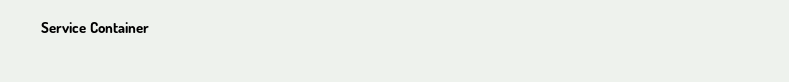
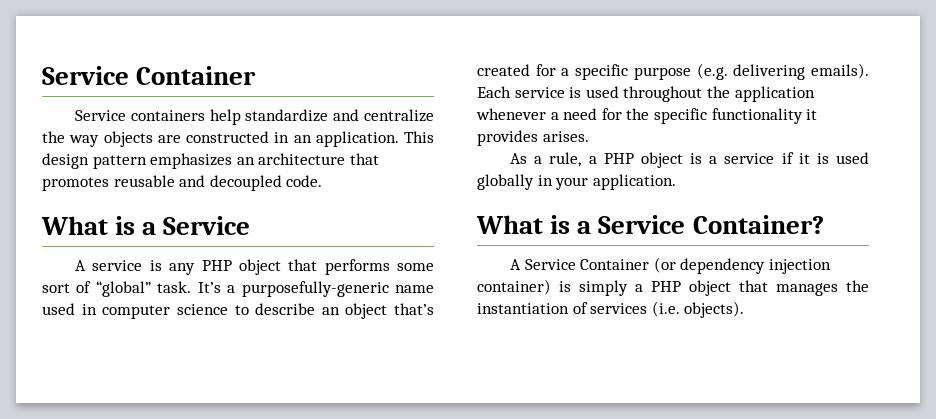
[41,22,150,33] Service Container -> [42,66,257,85] [75,109,435,125] [42,131,434,147] [42,153,379,169] [42,175,323,191] [41,216,251,235] [75,259,434,275] [42,281,434,297] [42,303,434,319] [477,63,869,80] [477,86,815,102] [476,108,818,124] [477,130,589,146] [510,152,869,168] [477,174,676,190] [476,215,824,234] [510,257,832,274] [477,279,869,296] [477,301,745,318] Service Container // Service containers help standardize and centralize the way objects are constructed in an application. This design pattern emphasizes an architecture that promotes reusable and decoupled code. // What is a Service // A service is any PHP object that performs some sort of “global” task. It’s a purposefully-generic name used in computer science to describe an object that’s created for a specific purpose (e.g. delivering emails). Each service is used throughout the application whenever a need for the specific functionality it provides arises. // As a rule, a PHP object is a service if it is used globally in your application. // What is a Service Container? // A Service Container (or dependency injection container) is simply a PHP object that manages the instantiation of services (i.e. objects).

